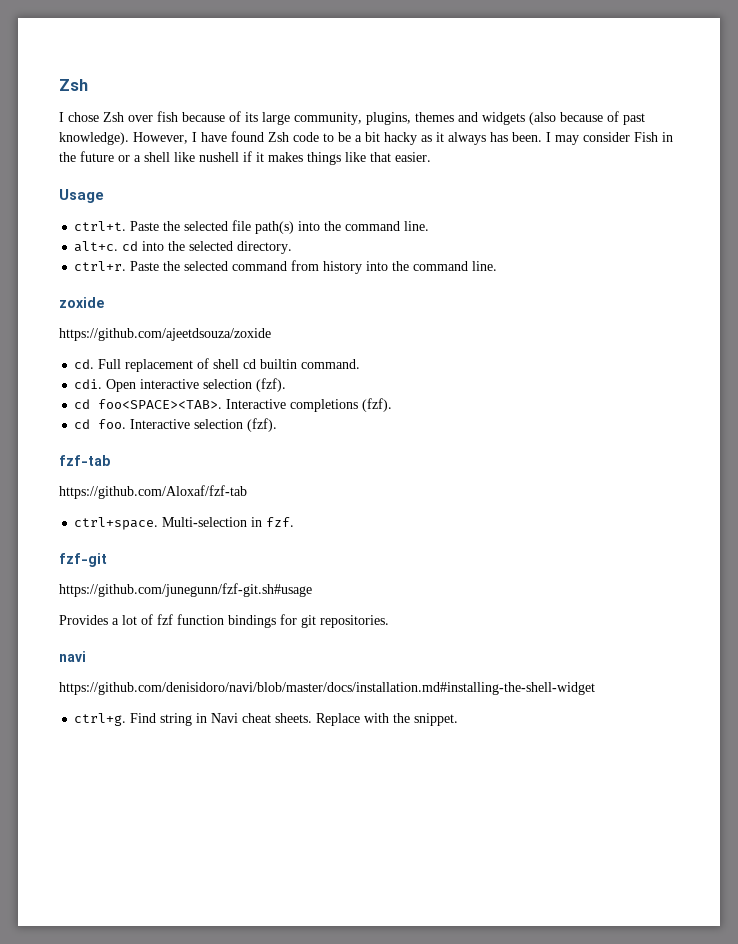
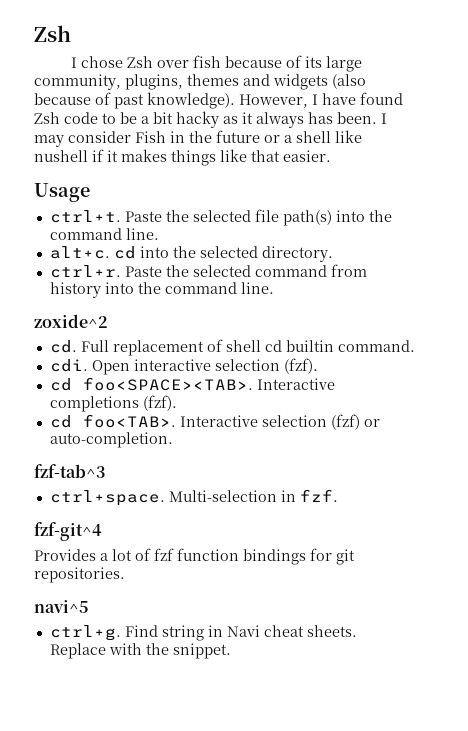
[59,297,104,308] [59,328,271,341] zoxide // https://github.com/ajeetdsouza/zoxide -> [34,314,108,328] zoxide^2
[98,419,127,429] foo. -> [82,414,176,428] foo<TAB>.
[247,418,278,432] [59,455,110,466] [59,485,247,499] (fzf). // fzf-tab // https://github.com/Aloxaf/fzf-tab -> [330,414,380,430] [49,432,173,448] [34,464,105,478] (fzf) or auto-completion. // fzf-tab^3
[59,553,107,567] [59,583,312,597] fzf-git // https://github.com/junegunn/fzf-git.sh#usage -> [34,522,102,541] fzf-git^4
[59,651,86,662] [59,682,595,695] navi // https://github.com/denisidoro/navi/blob/master/docs/installation.md#installing-the-shell-widget -> [34,600,89,613] navi^5

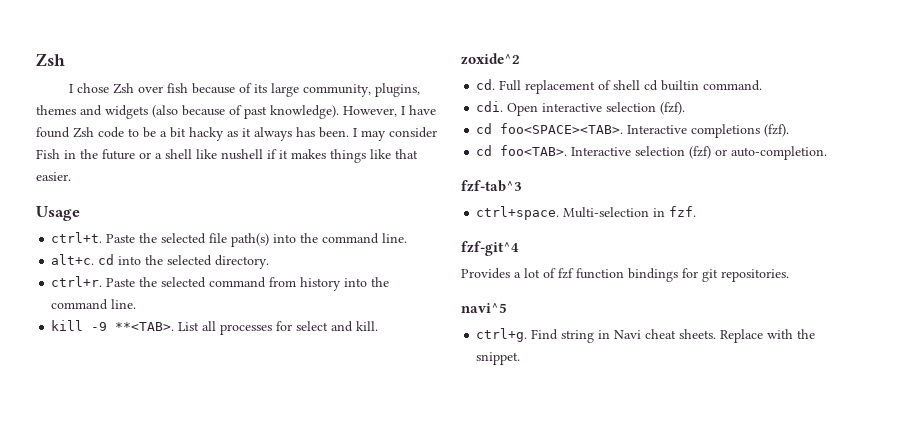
(274, 288) none -> [51,320,379,335] // kill -9 **<TAB>. List all processes for select and kill.

